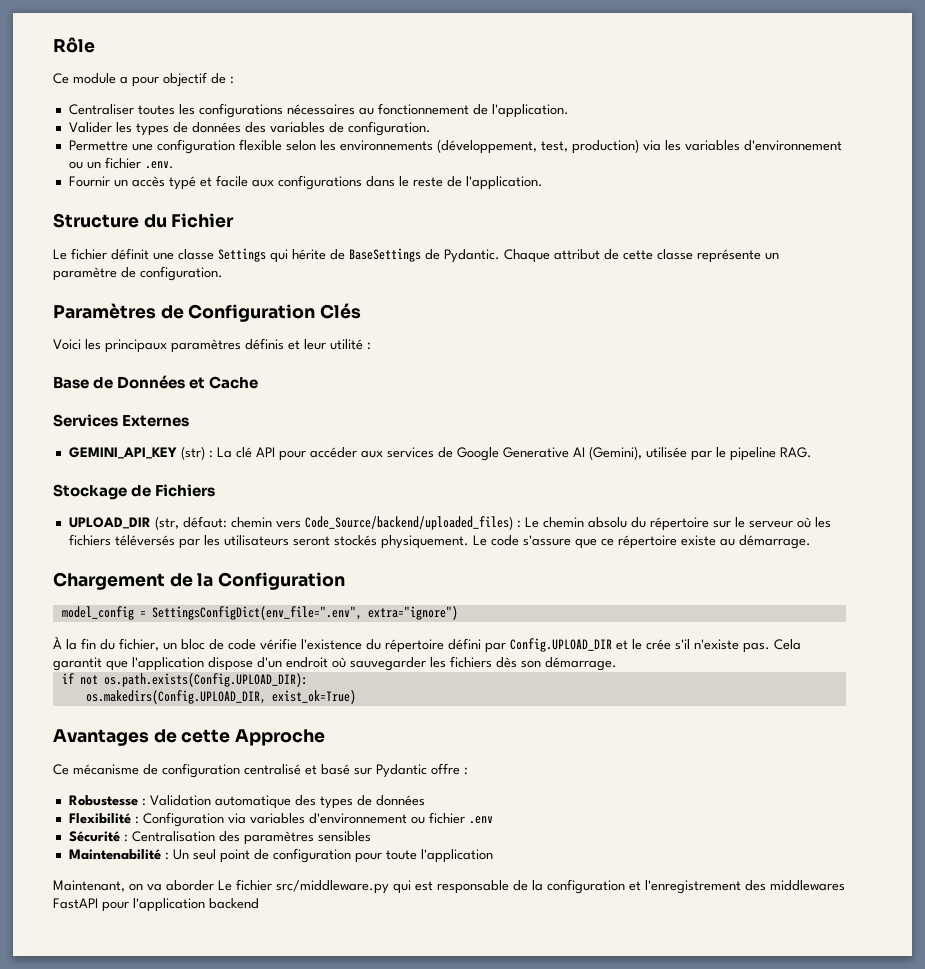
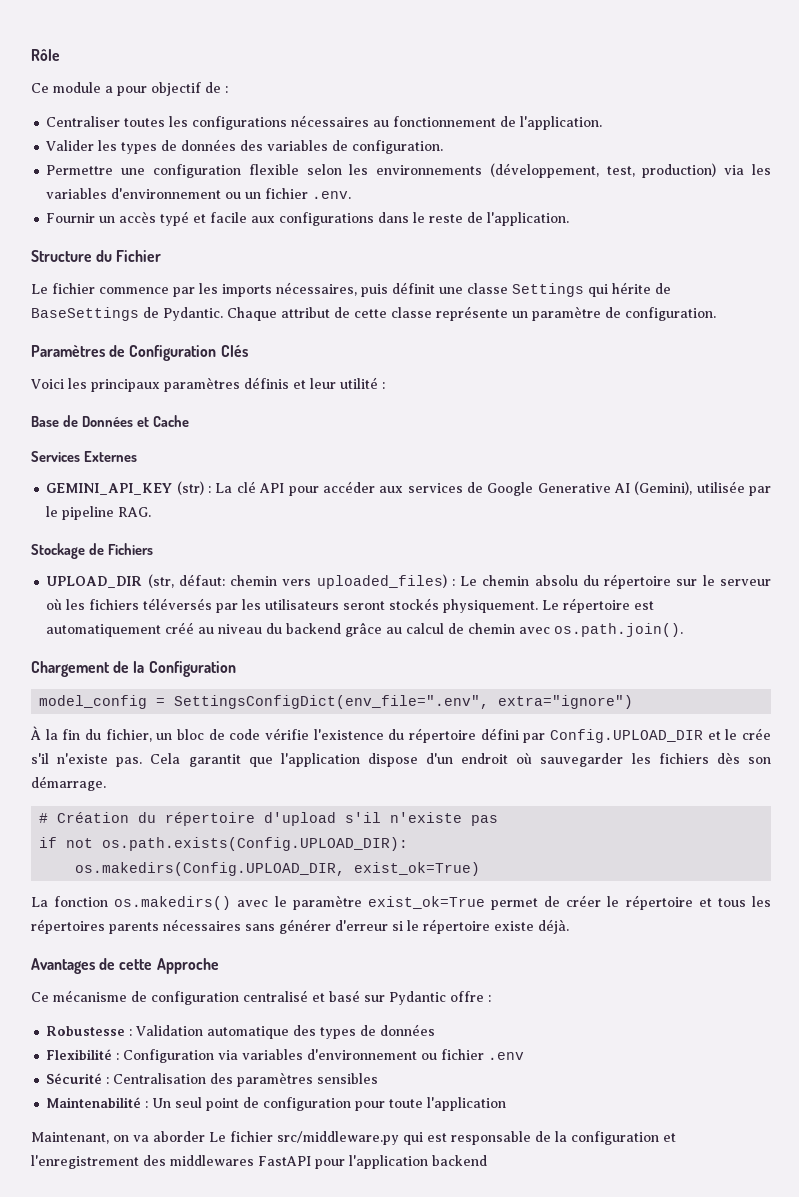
(107, 254) none -> [99,282,388,297] commence par les imports nécessaires, puis
[304,516,513,530] Code_Source/backend/uploaded_files) -> [316,574,447,589] uploaded_files)
[490,535,811,549] code s'assure que ce répertoire existe au démarrage. -> [563,598,655,613] [46,622,684,637] répertoire est automatiquement créé au niveau du backend grâce au calcul de chemin avec os.path.join().
(617, 664) none -> [39,812,499,826] // # Création du répertoire d'upload s'il n'existe pas
(356, 697) none -> [31,895,771,910] [31,919,569,934] // La fonction os.makedirs() avec le paramètre exist_ok=True permet de créer le répertoire et tous les répertoires parents nécessaires sans générer d'erreur si le répertoire existe déjà.

